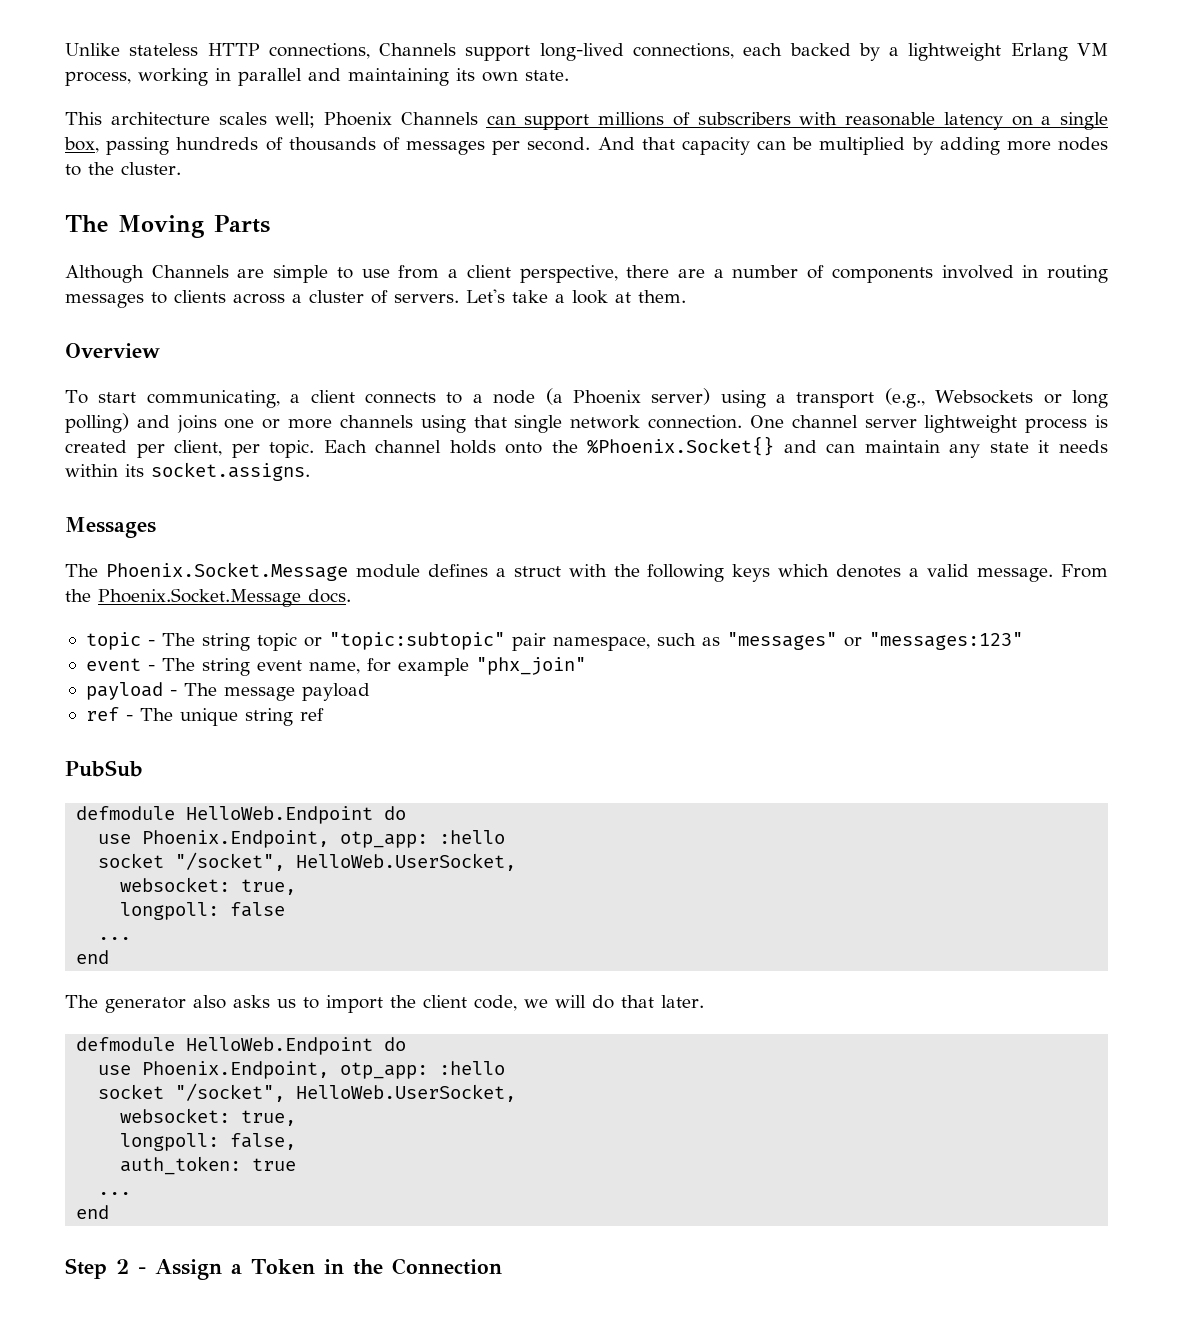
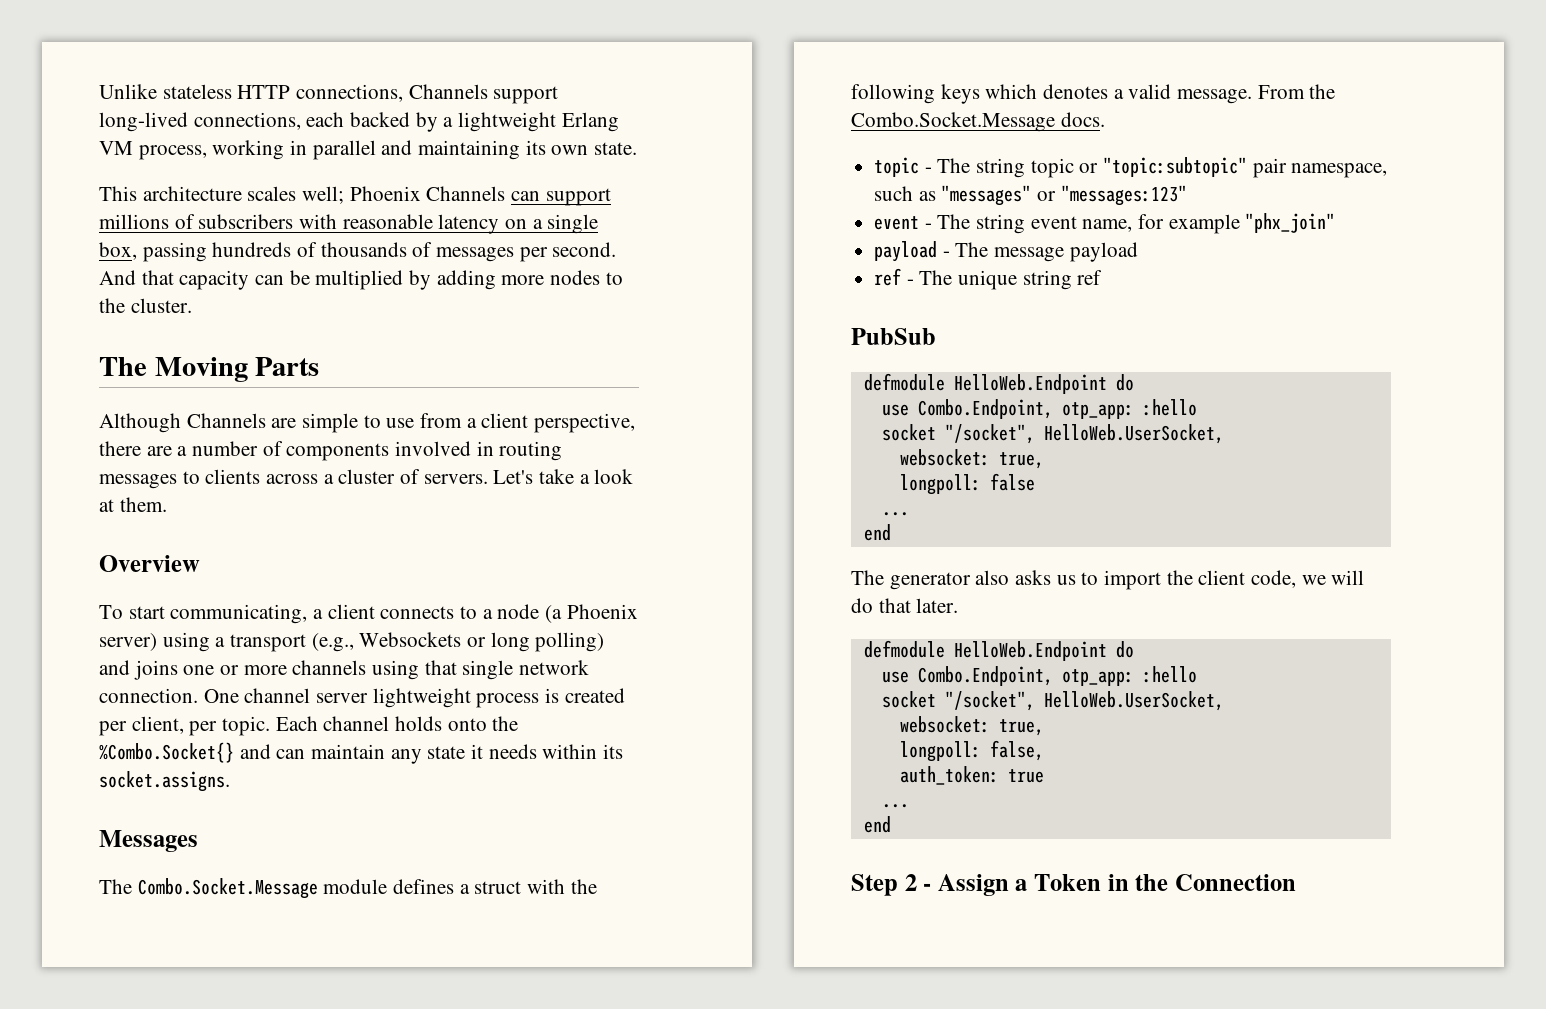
[587,436,775,456] %Phoenix.Socket{} -> [99,742,234,763] %Combo.Socket{}
[105,562,348,581] Phoenix.Socket.Message -> [137,878,318,899] Combo.Socket.Message
[98,588,301,607] Phoenix.Socket.Message -> [851,112,1055,132] Combo.Socket.Message
[142,830,330,848] Phoenix.Endpoint, -> [917,399,1053,419] Combo.Endpoint,
[142,1061,330,1079] Phoenix.Endpoint, -> [917,666,1053,686] Combo.Endpoint,

